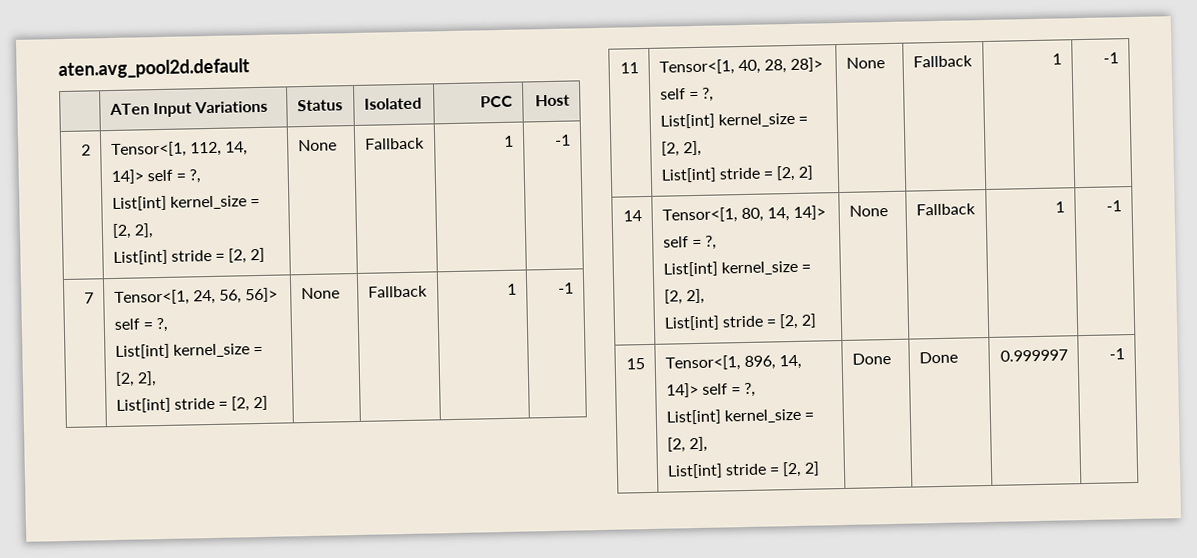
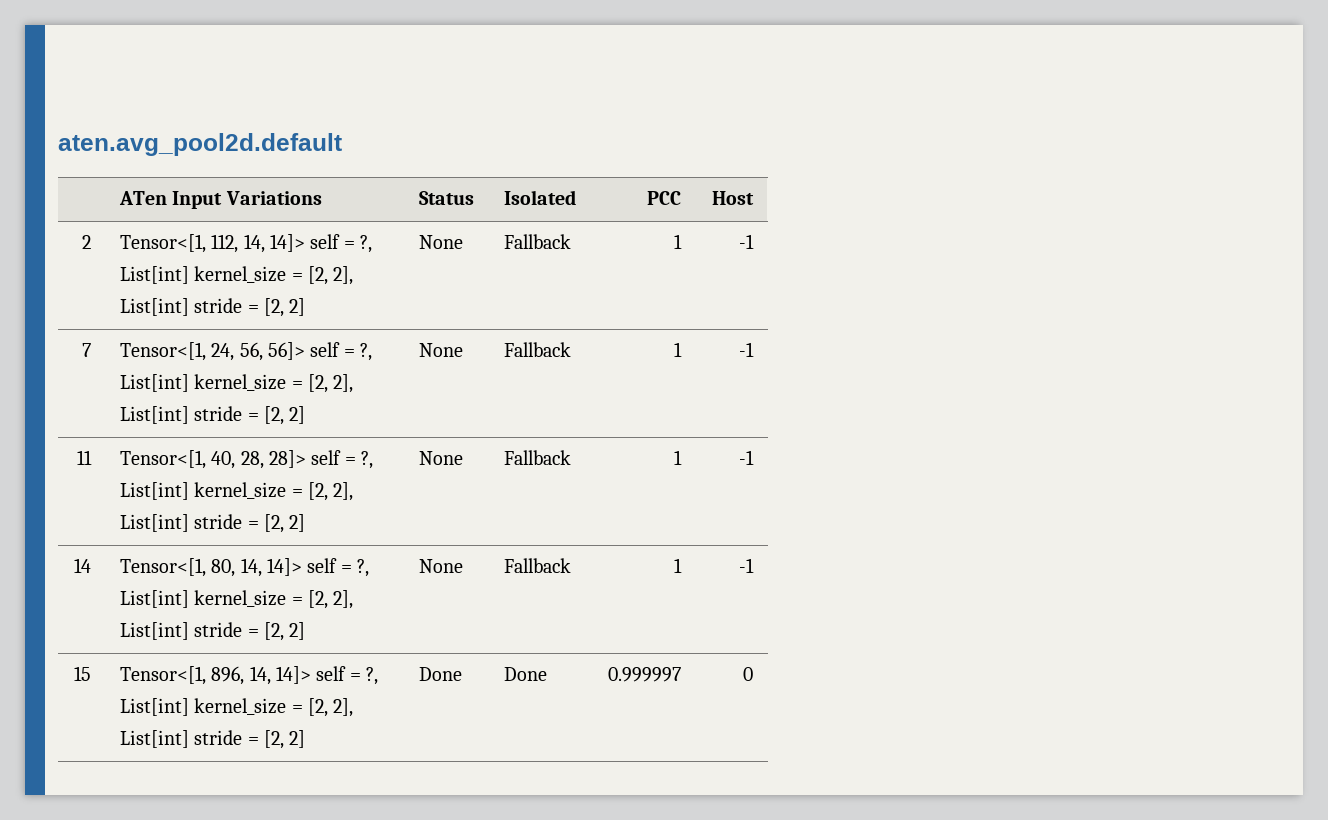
[1109,348,1126,360] -1 -> [743,667,754,681] 0

